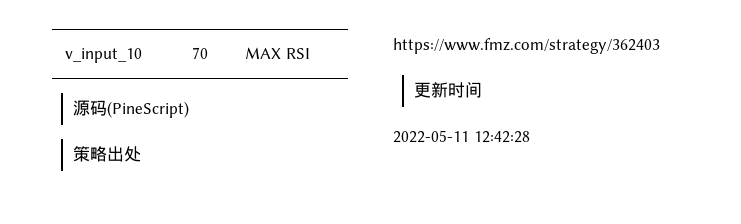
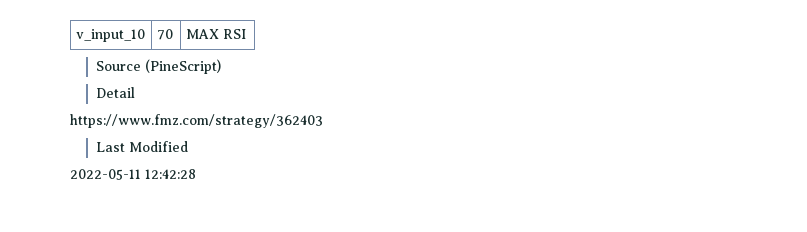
[72,100,107,116] 源码 -> [96,61,142,71] Source
[72,146,141,162] 策略出处 -> [96,87,136,98] Detail
[413,82,482,98] 更新时间 -> [96,141,189,152] Last Modified

